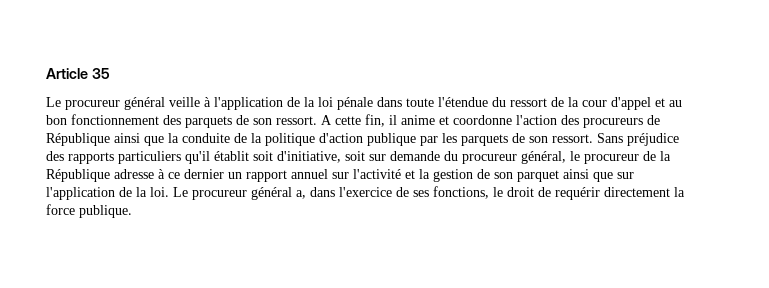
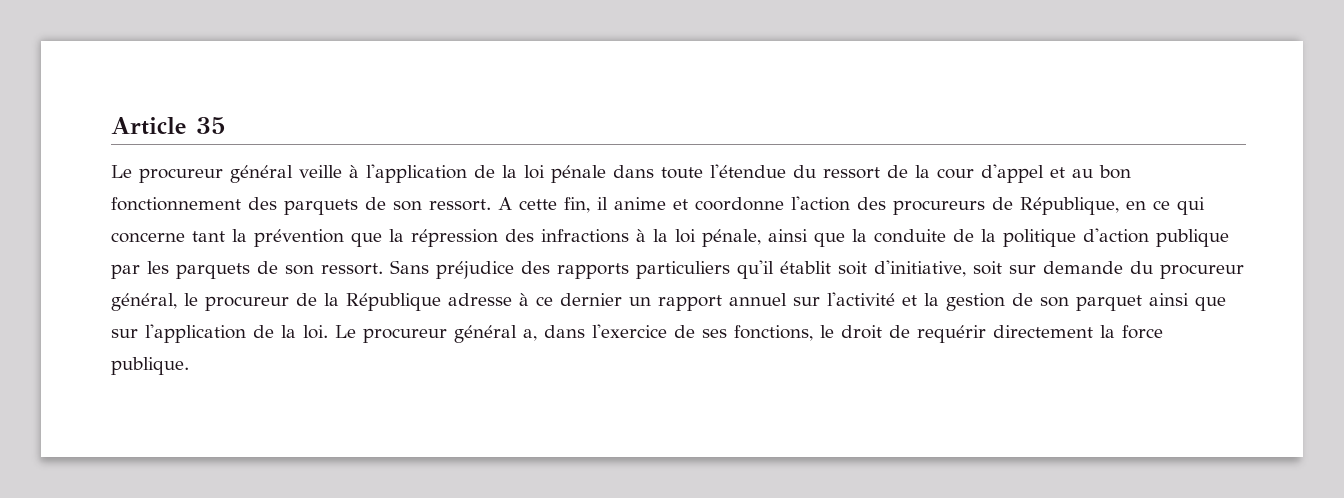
[46,133,110,146] République -> [1020,197,1205,215] [111,229,761,247] République, en ce qui concerne tant la prévention que la répression des infractions à la loi pénale,

